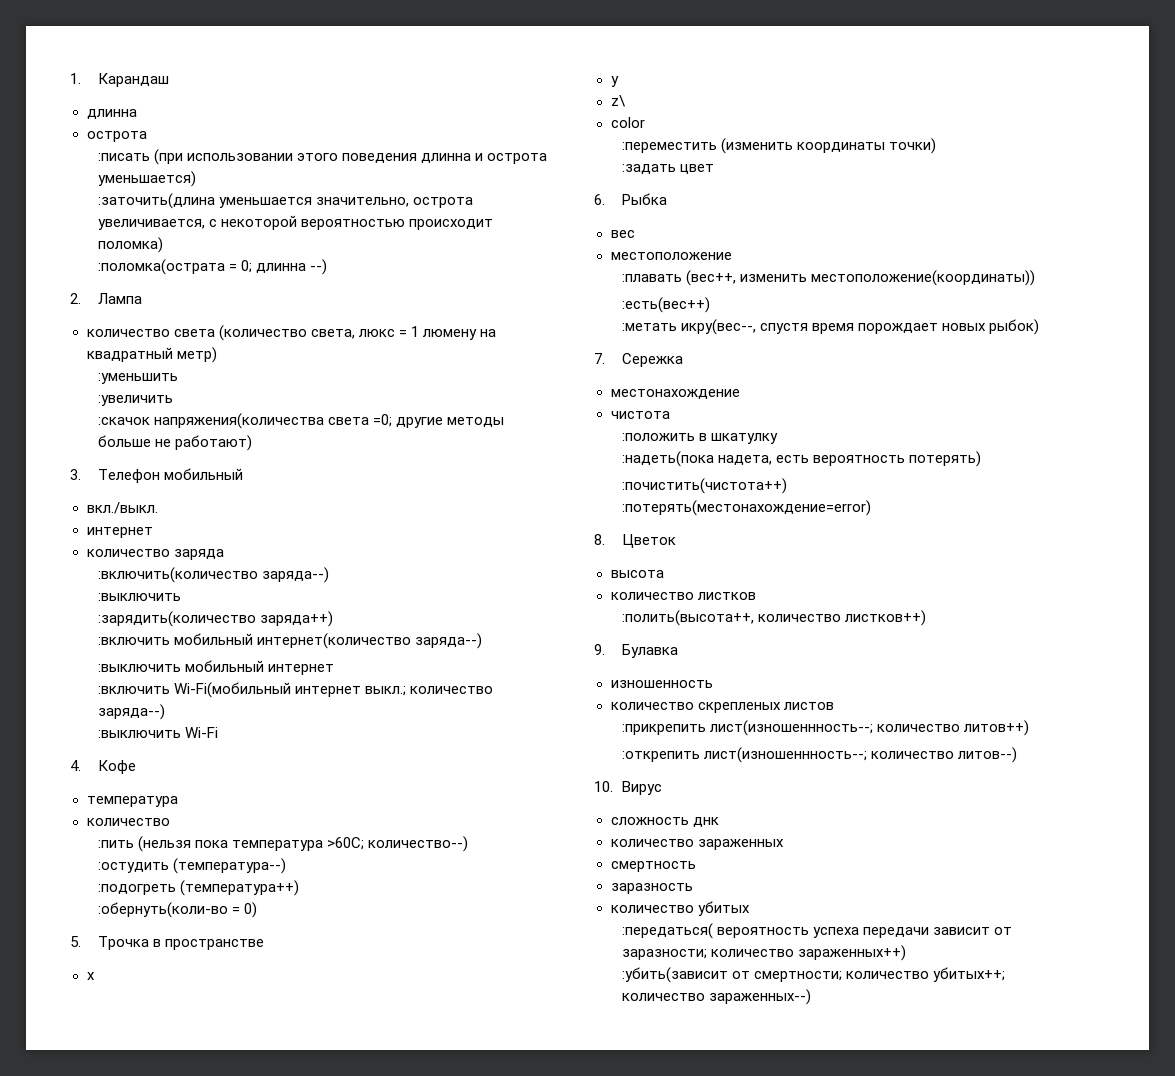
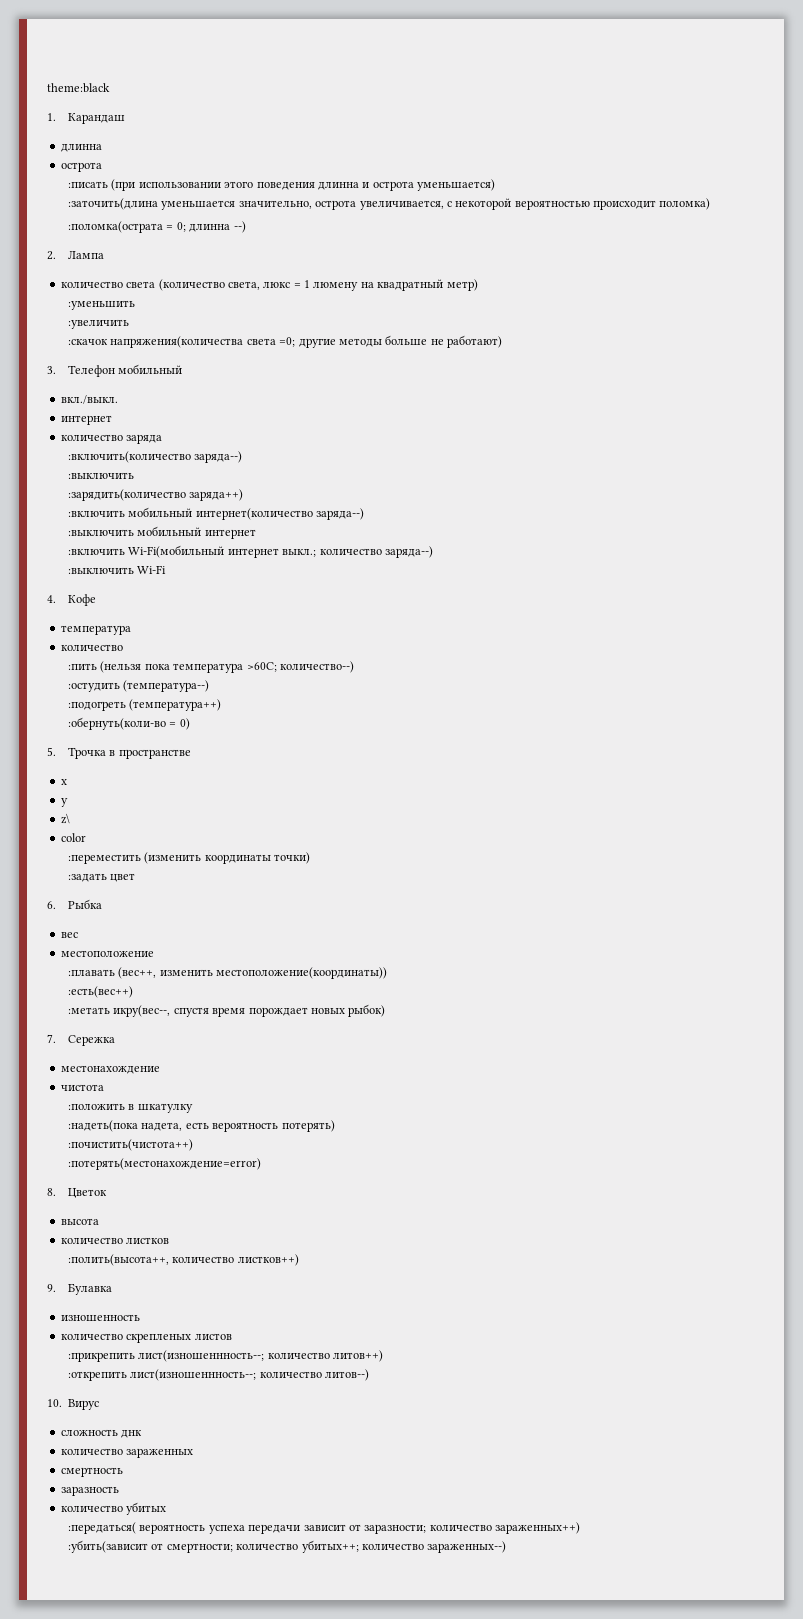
(70, 78) none -> [47,83,110,93] theme:black //

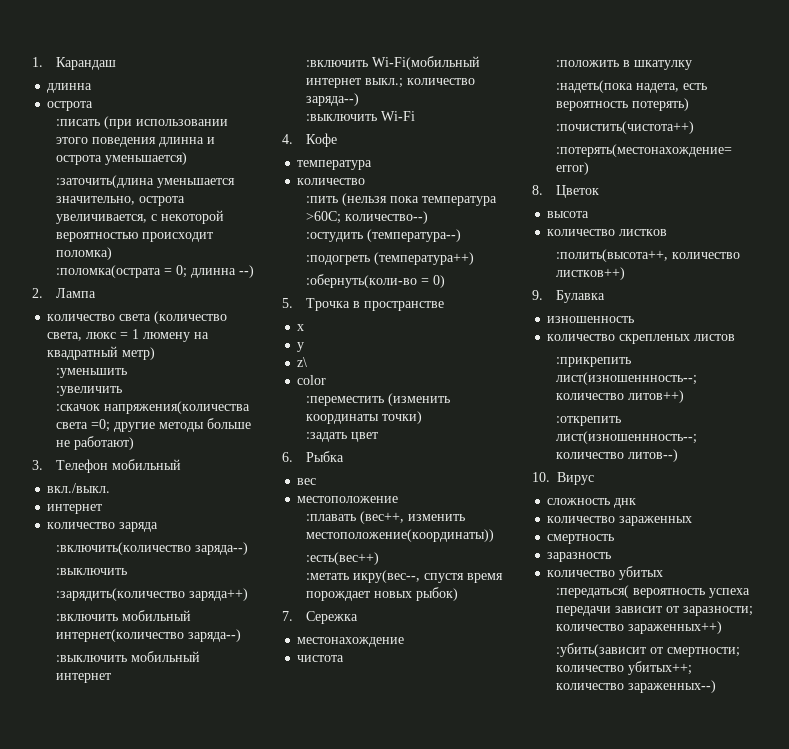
[47,83,110,93] theme:black // -> (32, 62) none

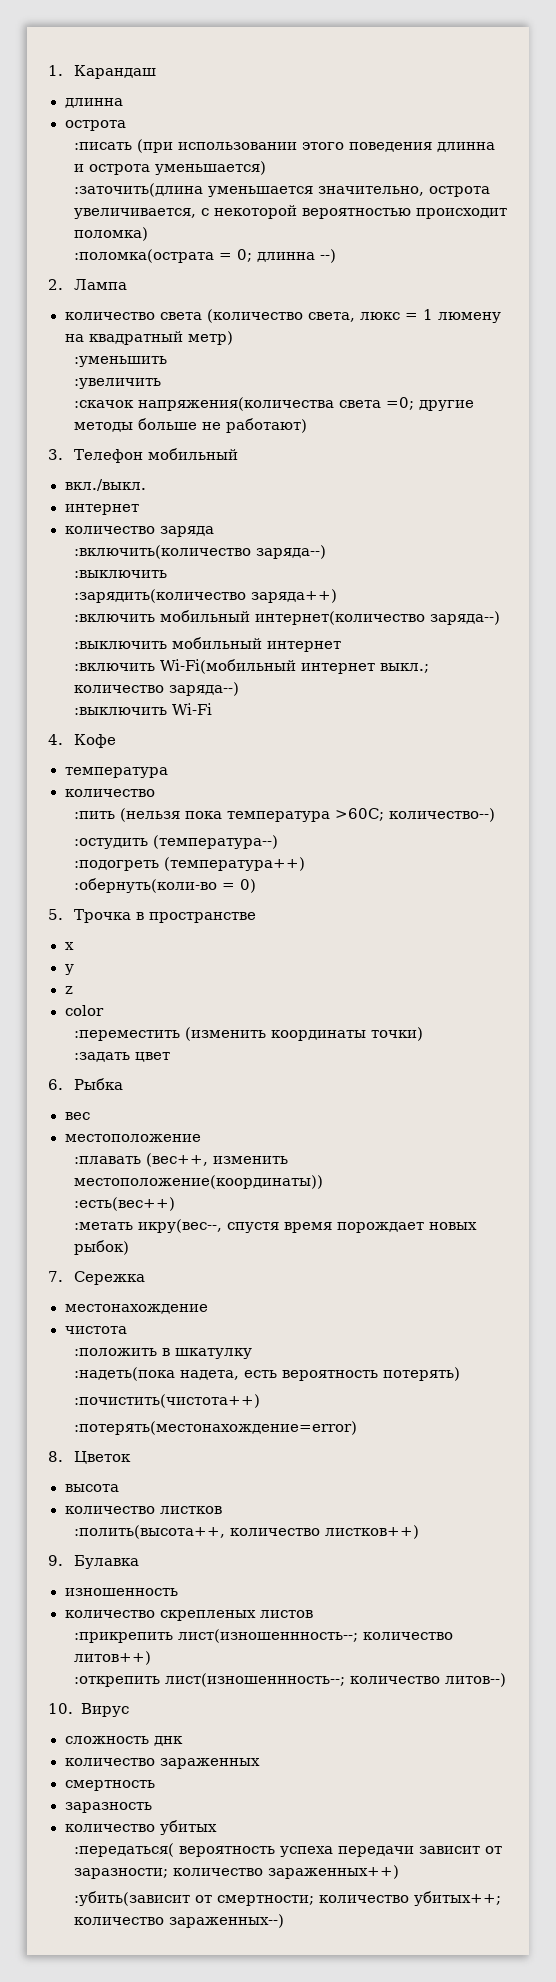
[297,357,308,367] z\ -> [64,986,73,994] z

